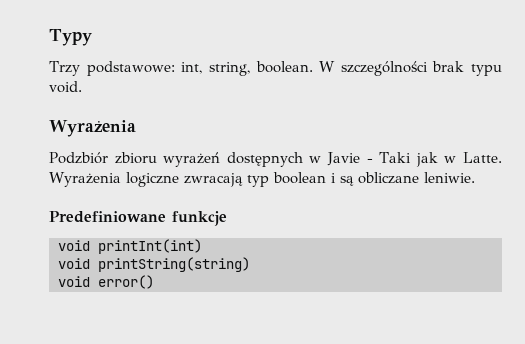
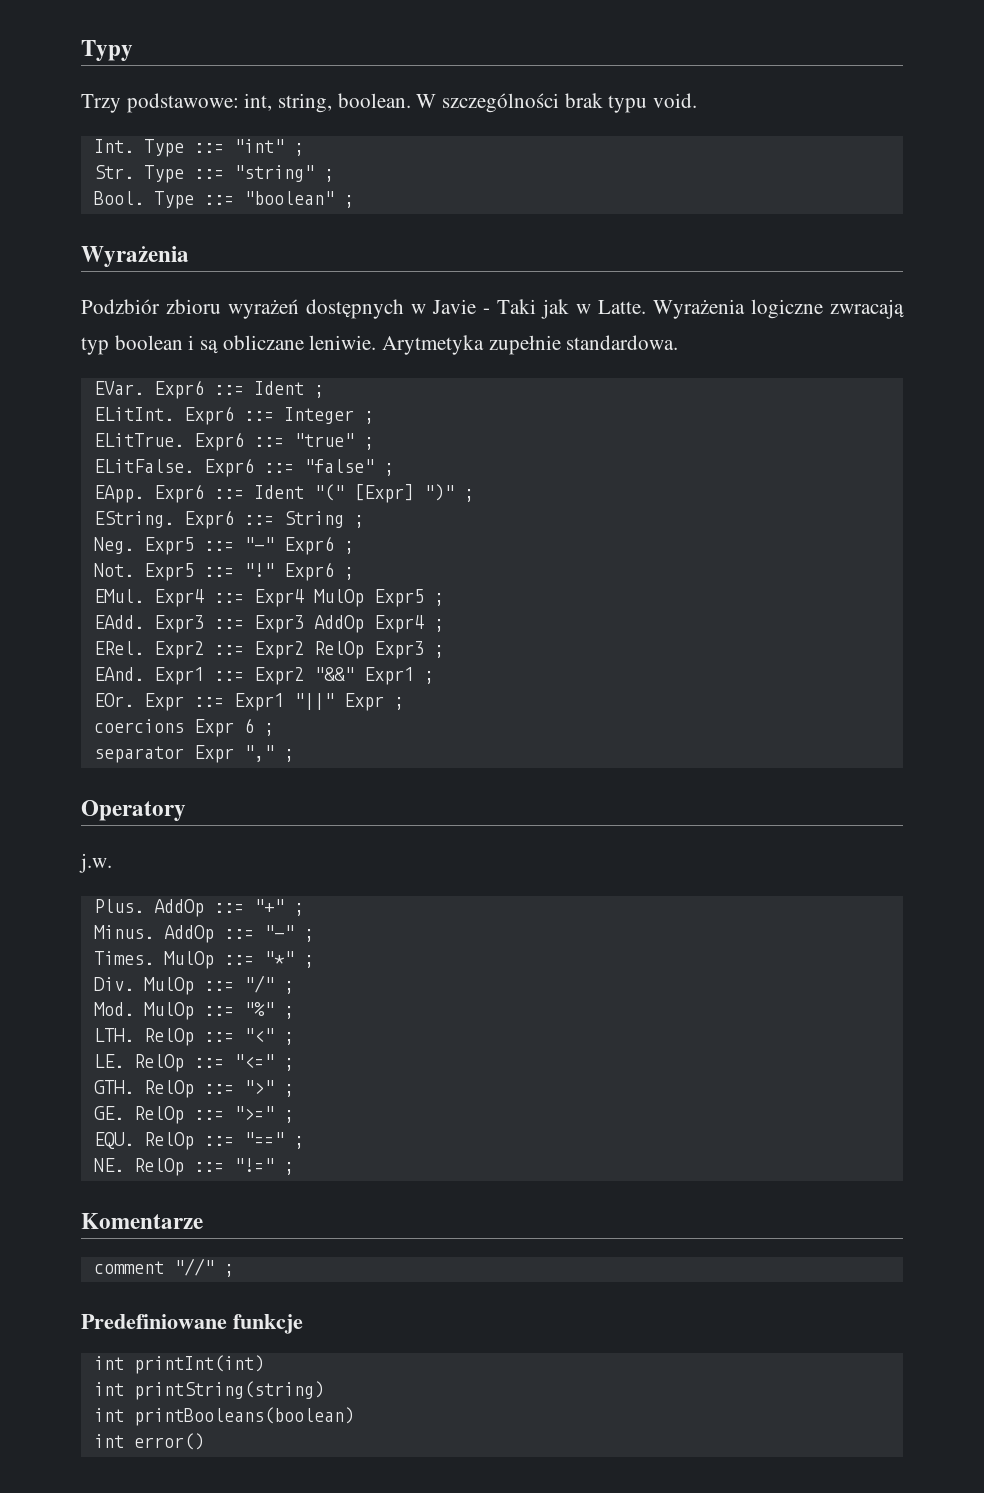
(82, 87) none -> [93,139,304,157] [93,165,334,183] [93,191,354,209] // Int. Type ::= "int" ; // Str. Type ::= "string" ; // Bool. Type ::= "boolean" ;
(475, 177) none -> [382,335,679,355] [93,380,324,399] [93,406,374,425] [93,432,374,451] [93,458,394,477] [93,484,474,503] [93,510,364,529] [93,536,354,555] [93,562,354,581] [93,589,444,607] [93,615,444,633] [93,641,444,659] [93,667,434,685] [93,693,404,711] [93,718,274,737] [93,745,294,763] [81,800,186,821] [79,853,112,873] [93,899,304,917] [93,925,314,943] [93,951,314,969] [93,975,294,995] [93,1002,294,1020] [93,1028,294,1046] [93,1054,294,1072] [93,1080,294,1098] [93,1106,294,1124] [93,1132,304,1150] [93,1158,294,1176] [81,1213,203,1229] [93,1258,234,1277] Arytmetyka zupełnie standardowa. // EVar. Expr6 ::= Ident ; // ELitInt. Expr6 ::= Integer ; // ELitTrue. Expr6 ::= "true" ; // ELitFalse. Expr6 ::= "false" ; // EApp. Expr6 ::= Ident "(" [Expr] ")" ; // EString. Expr6 ::= String ; // Neg. Expr5 ::= "-" Expr6 ; // Not. Expr5 ::= "!" Expr6 ; // EMul. Expr4 ::= Expr4 MulOp Expr5 ; // EAdd. Expr3 ::= Expr3 AddOp Expr4 ; // ERel. Expr2 ::= Expr2 RelOp Expr3 ; // EAnd. Expr1 ::= Expr2 "&&" Expr1 ; // EOr. Expr ::= Expr1 "||" Expr ; // coercions Expr 6 ; // separator Expr "," ; // Operatory // j.w. // Plus. AddOp ::= "+" ; // Minus. AddOp ::= "-" ; // Times. MulOp ::= "*" ; // Div. MulOp ::= "/" ; // Mod. MulOp ::= "%" ; // LTH. RelOp ::= "<" ; // LE. RelOp ::= "<=" ; // GTH. RelOp ::= ">" ; // GE. RelOp ::= ">=" ; // EQU. RelOp ::= "==" ; // NE. RelOp ::= "!=" ; // Komentarze // comment "//" ;
[58,240,90,251] void -> [93,1356,124,1370] int
[58,258,90,269] void -> [93,1382,124,1396] int
[58,276,90,287] void -> [93,1407,354,1426] [93,1434,124,1448] int printBooleans(boolean) // int

